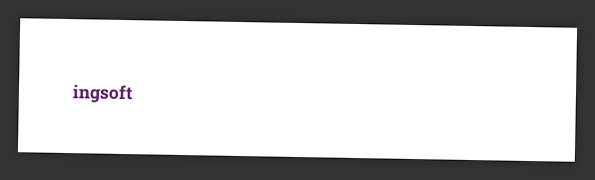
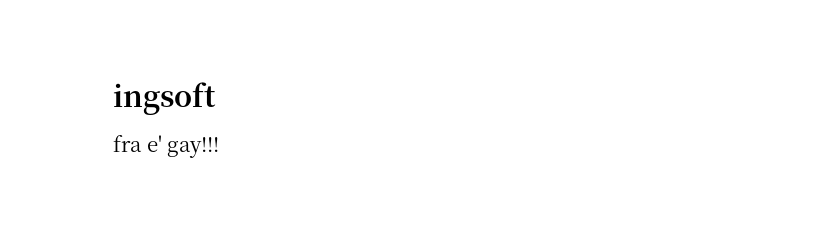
(134, 94) none -> [113,135,220,158] // fra e' gay!!!

